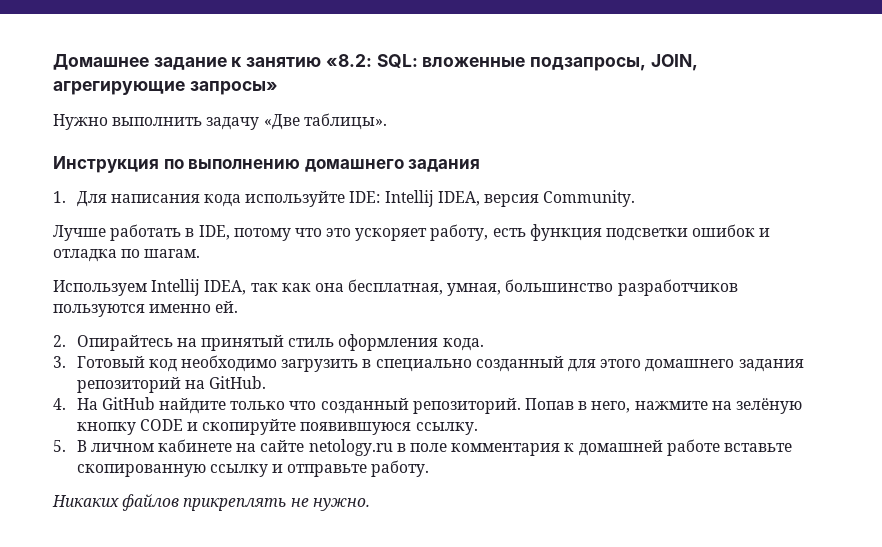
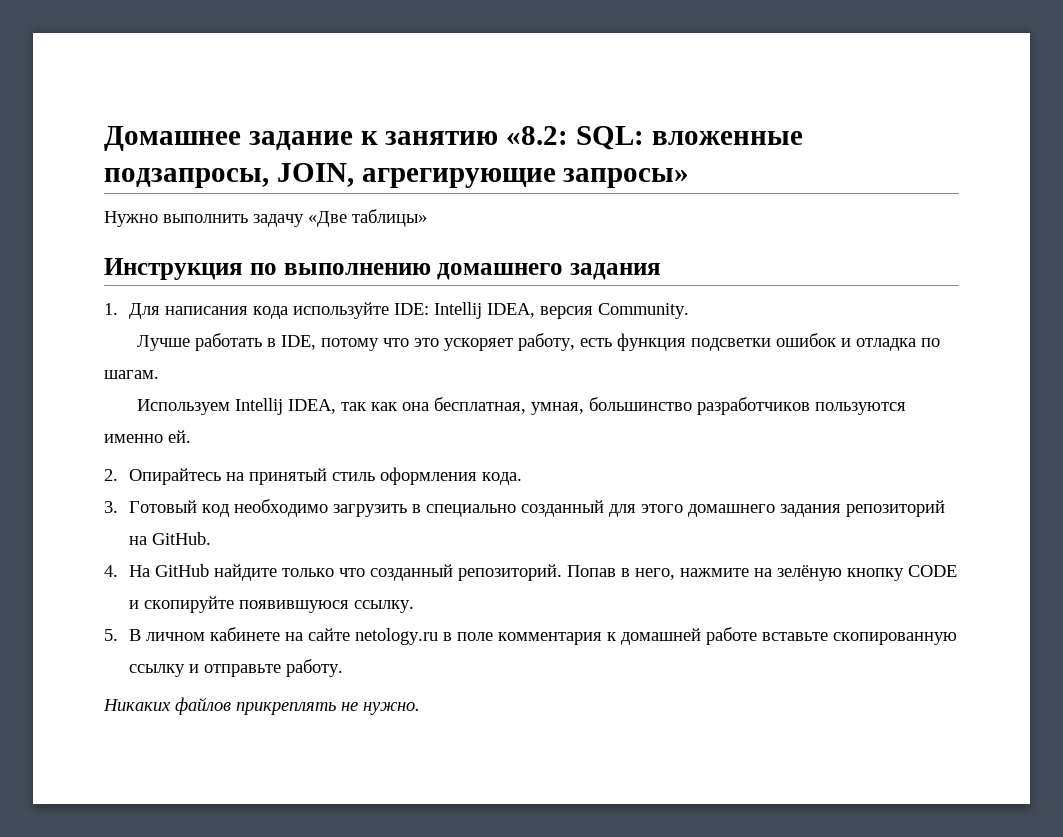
[303,113,387,130] таблицы». -> [352,209,427,227] таблицы»

